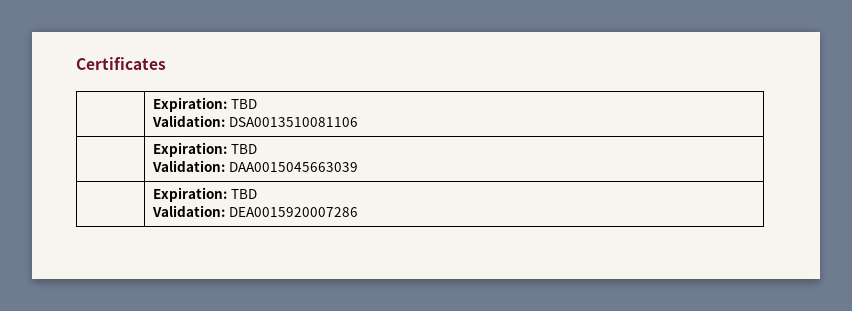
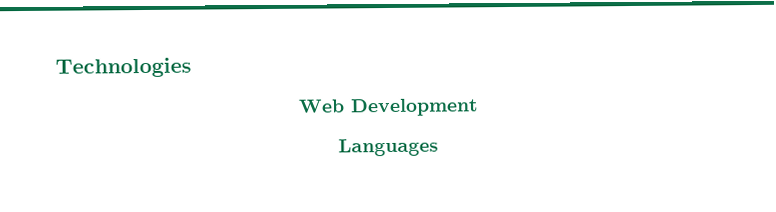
[76,57,166,70] [152,97,257,112] [151,115,358,127] [152,142,257,157] [151,160,358,172] [152,187,257,202] [151,205,358,217] Certificates // | Expiration: TBD // Validation: DSA0013510081106 // | Expiration: TBD // Validation: DAA0015045663039 // | Expiration: TBD // Validation: DEA0015920007286 -> [55,57,192,78] [297,98,479,117] [338,138,439,157] Technologies // Web Development // Languages

